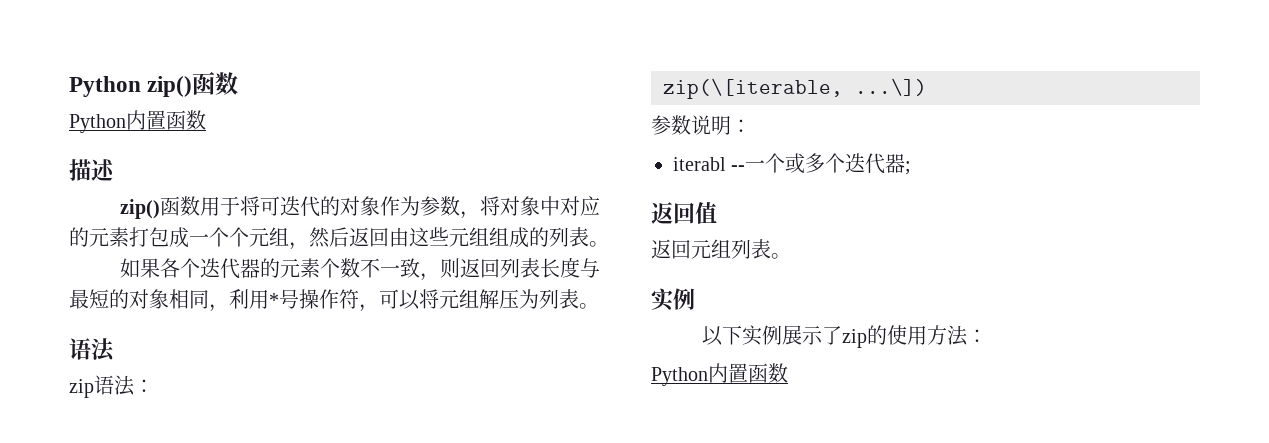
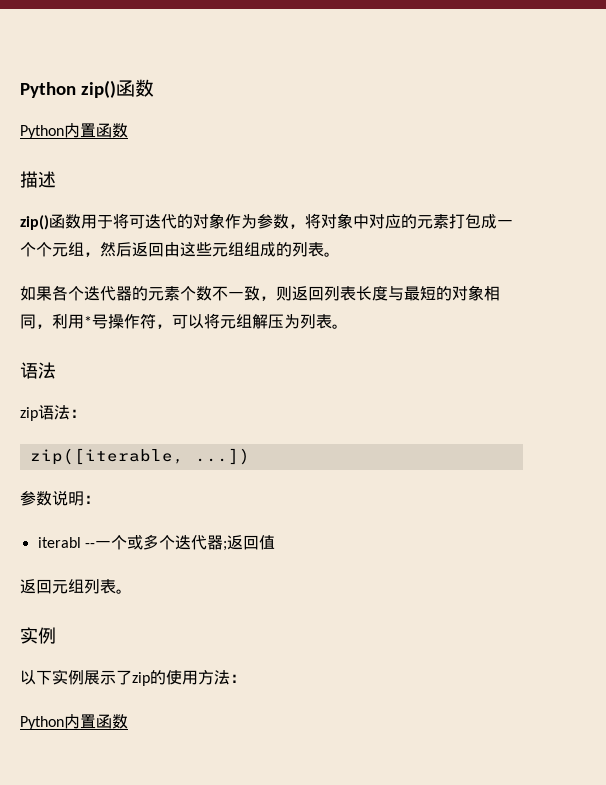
[663,78,927,99] zip(\[iterable, ...\]) -> [29,448,250,465] zip([iterable, ...])
(912, 168) // -> (227, 546) none

